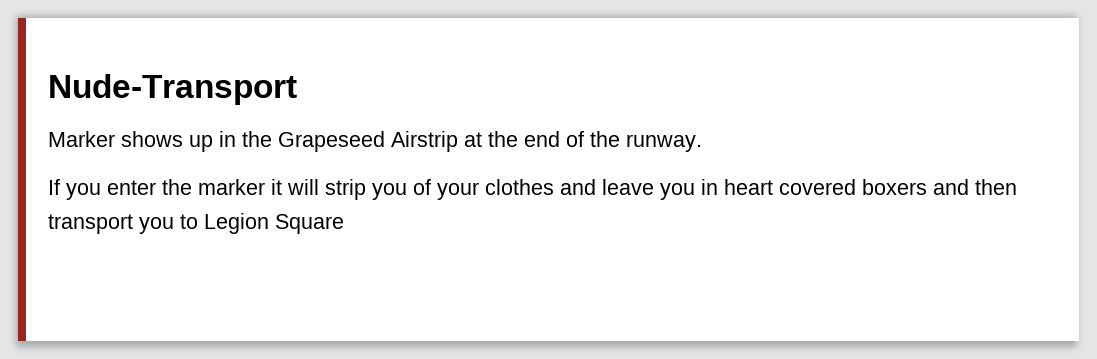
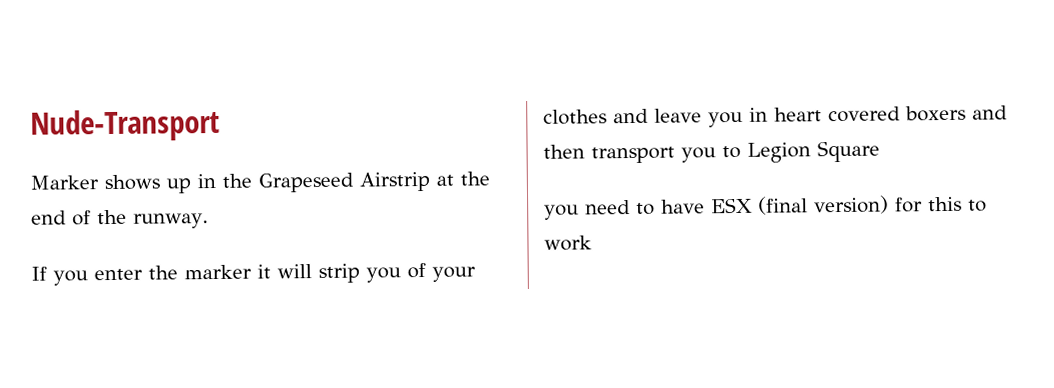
(344, 224) none -> [544,195,987,220] [544,235,592,251] // you need to have ESX (final version) for this to work

